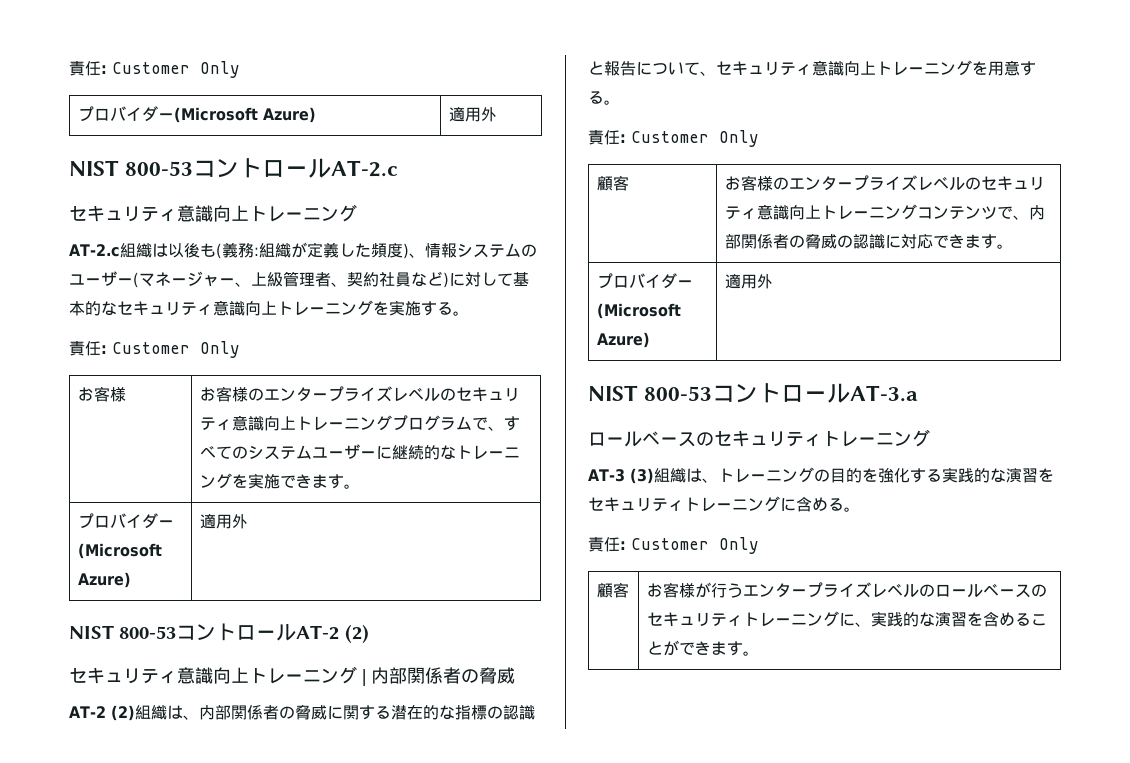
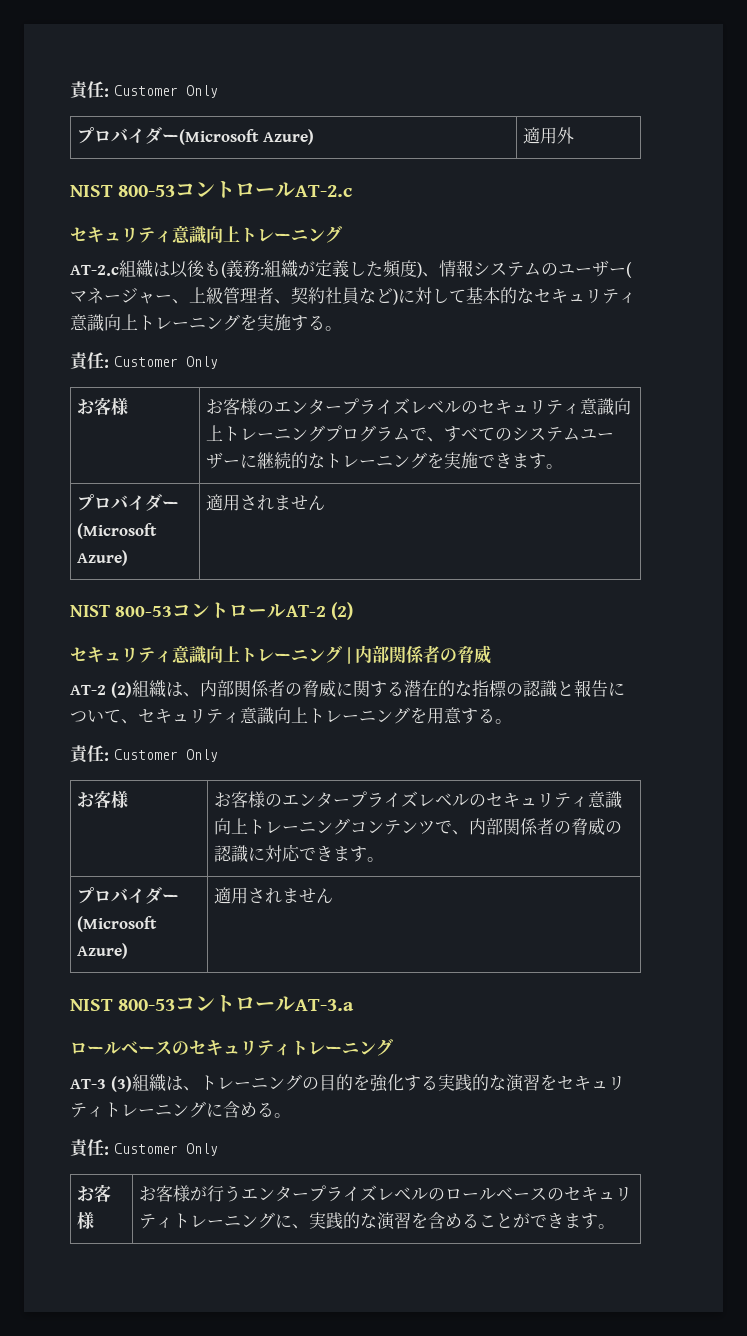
[231,514,248,529] 外 -> [240,495,326,511] されません
[596,175,629,191] 顧客 -> [77,790,129,808] お客様
[756,274,773,289] 外 -> [248,888,334,904] されません
[596,582,629,598] 顧客 -> [77,1184,112,1202] [77,1212,95,1229] お客様

